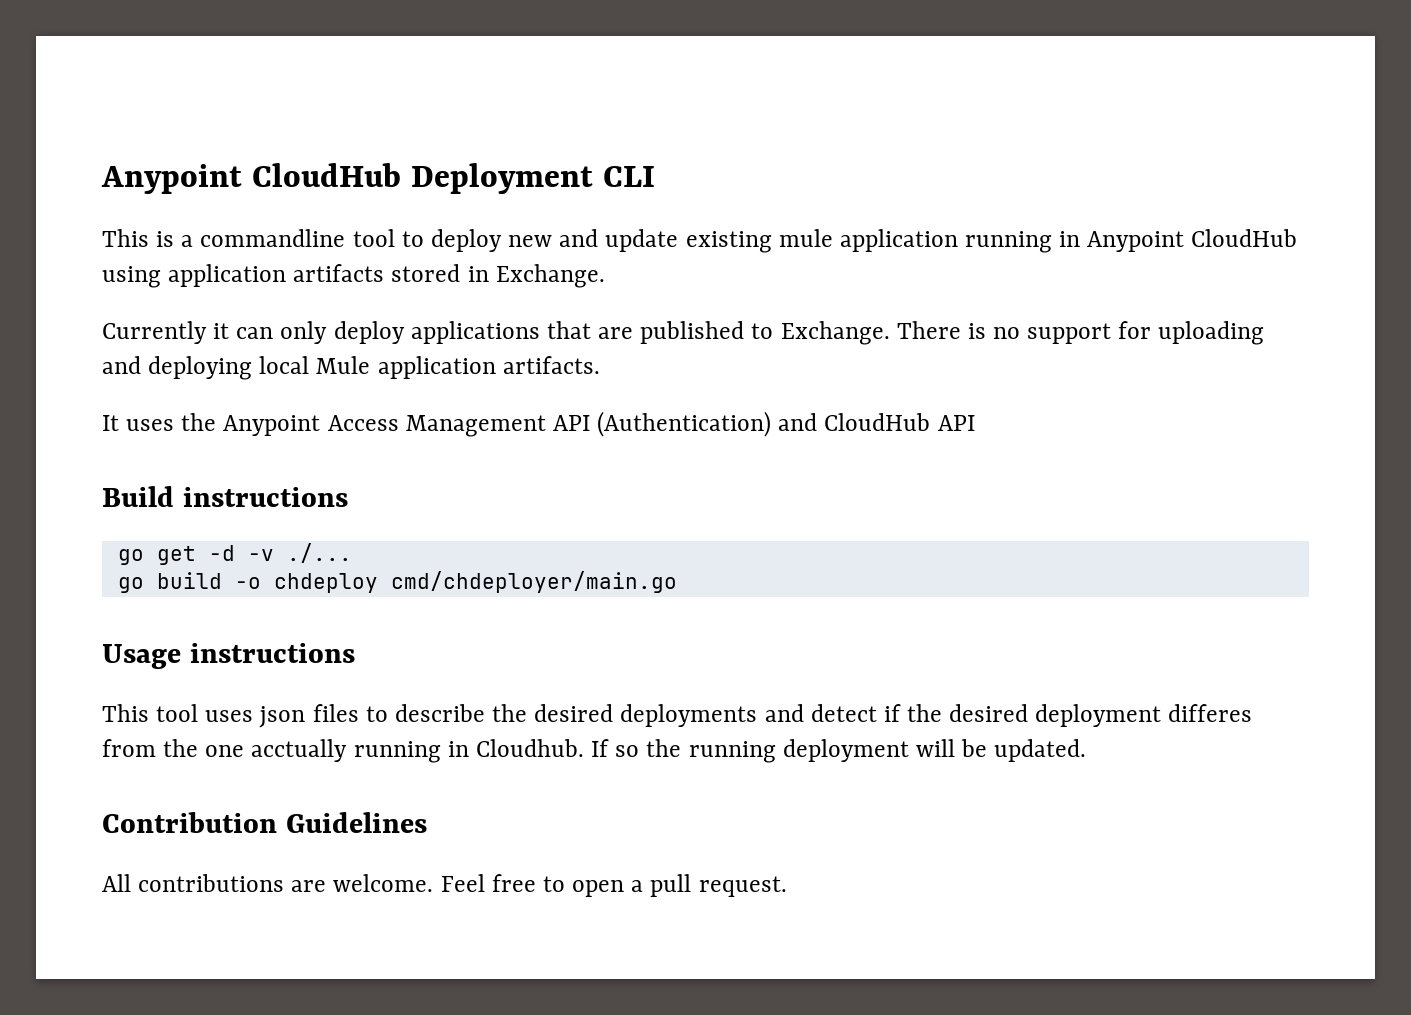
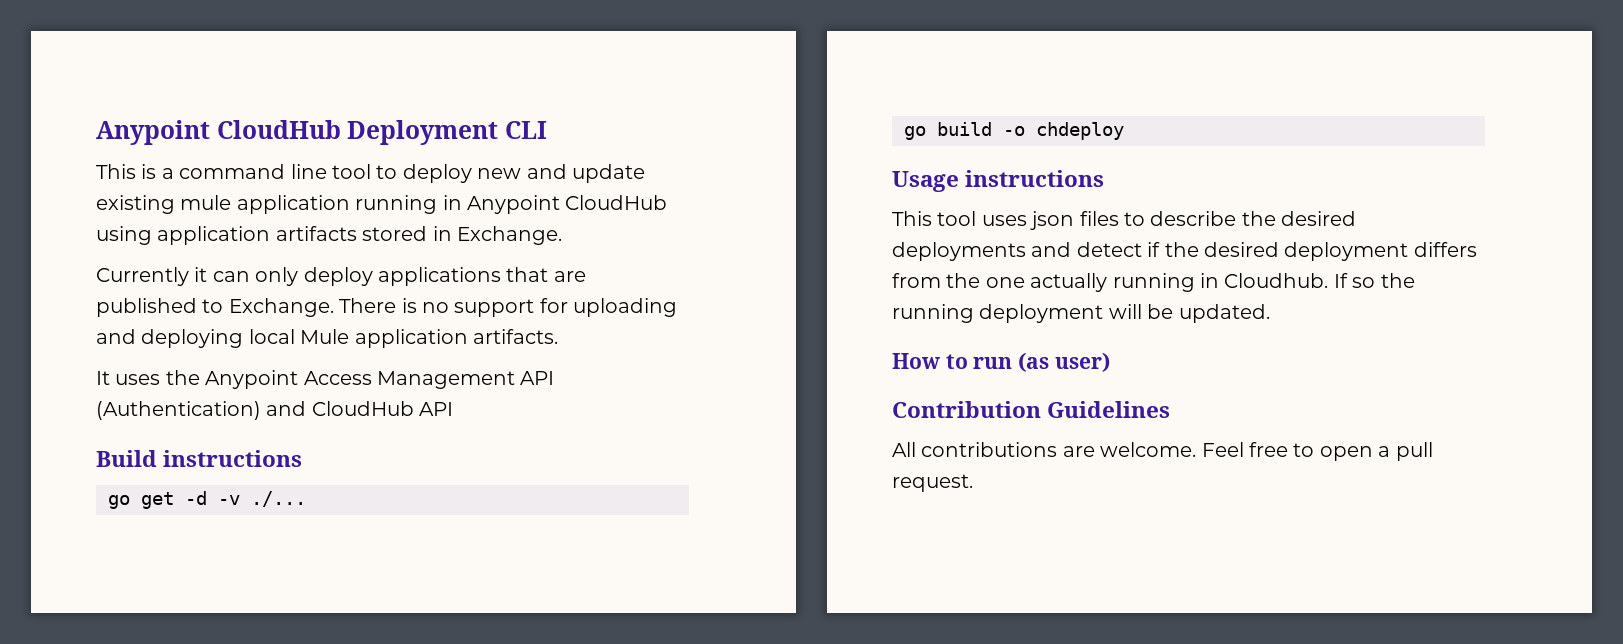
[200,229,346,247] commandline -> [179,164,327,179] command line
[390,571,677,593] cmd/chdeployer/main.go -> (1124, 131) none
[1168,704,1253,722] differes -> [1413,242,1477,257] differs
[251,739,348,762] acctually -> [1030,273,1108,292] actually
(1087, 750) none -> [892,352,1110,372] // How to run (as user)

